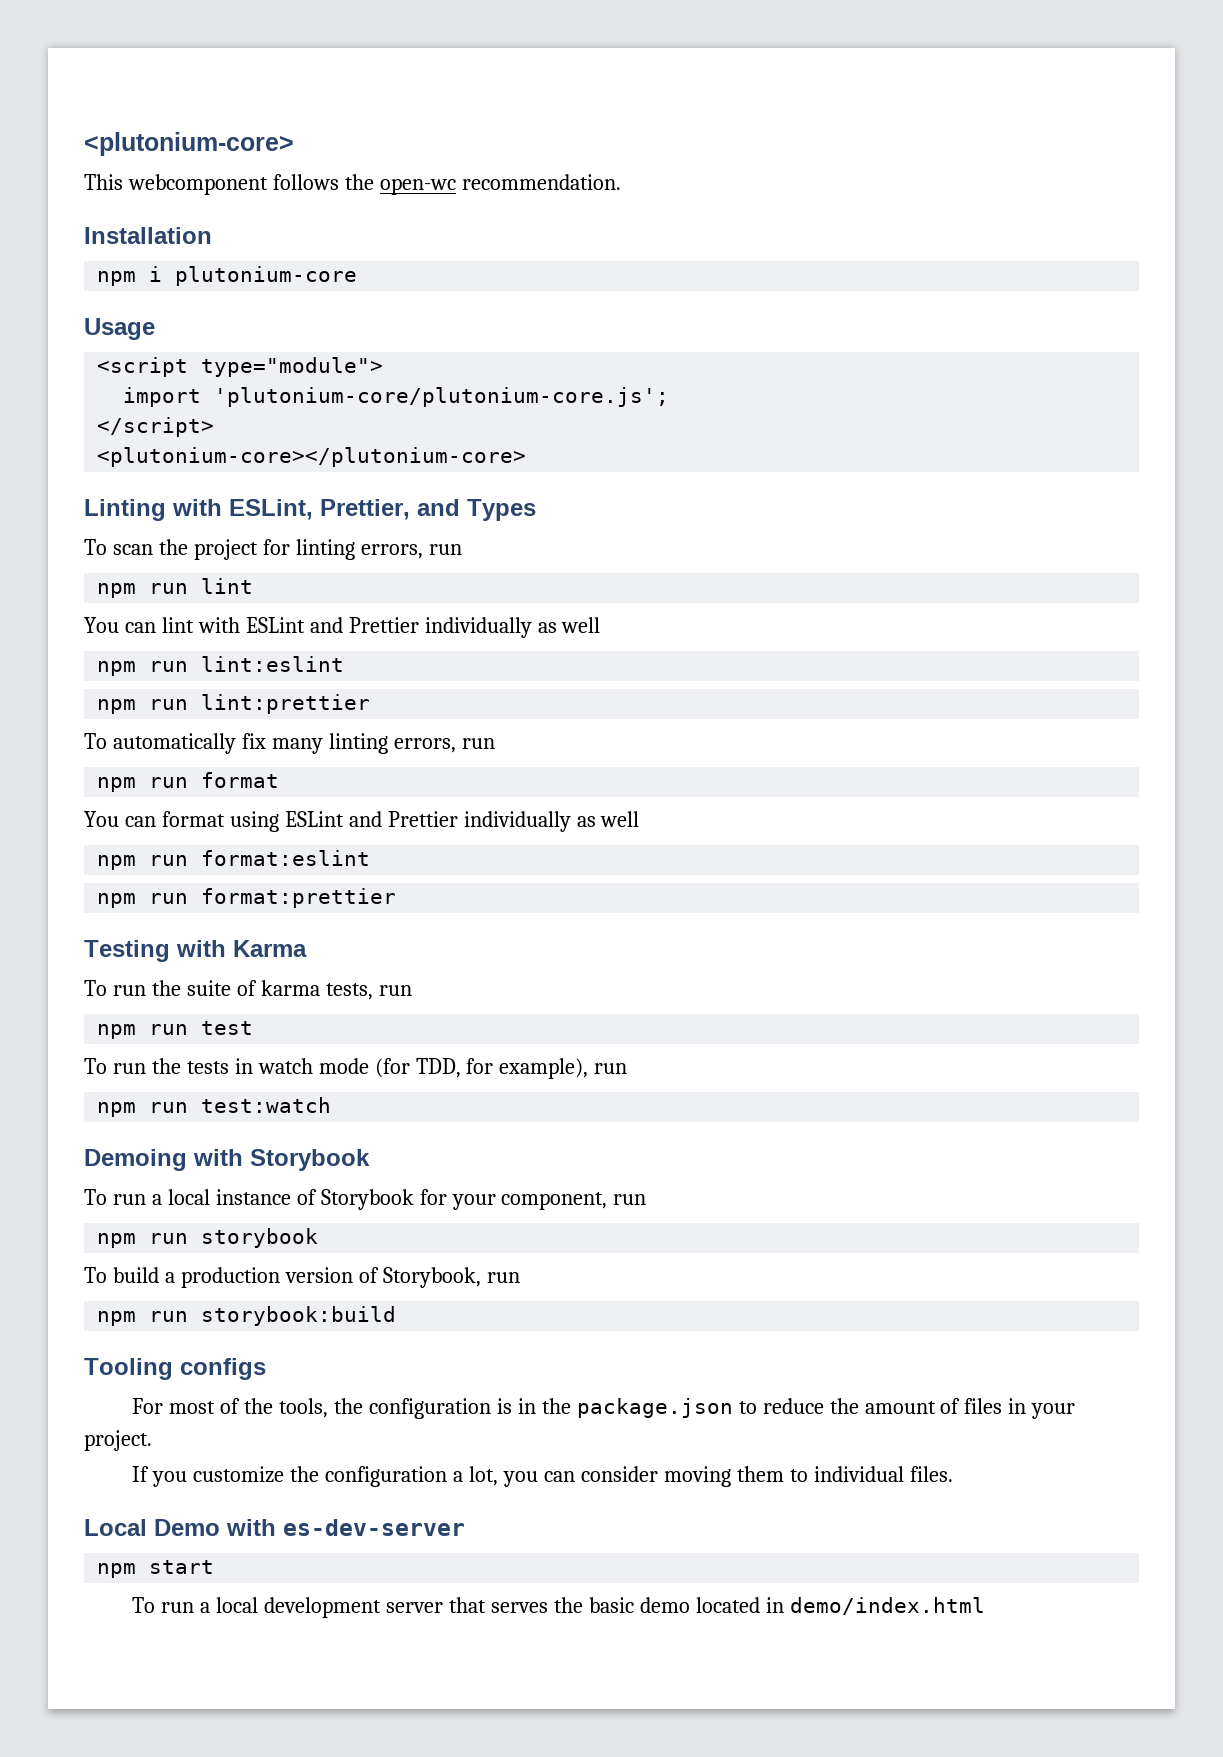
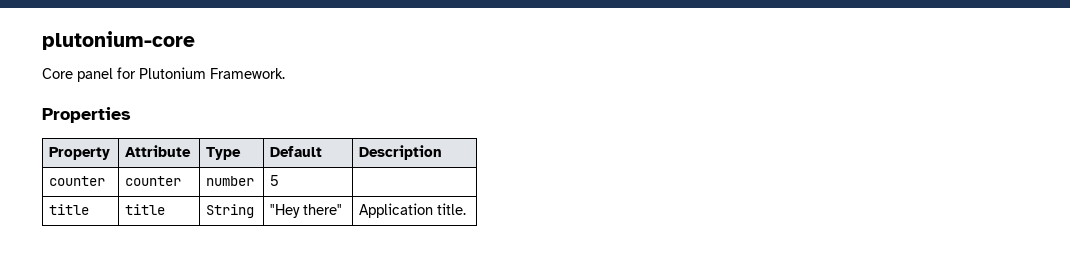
[84,132,294,156] [84,174,621,195] [84,227,212,244] [97,266,358,286] [84,318,155,340] [97,357,384,377] [123,387,670,407] [97,417,215,437] [97,447,527,467] [84,499,536,521] [84,539,462,560] [97,578,254,598] [84,617,601,638] [97,656,345,676] [97,694,371,714] [84,733,495,754] [97,772,280,792] [84,811,640,832] [97,850,371,870] [97,888,397,908] [84,940,307,962] [84,980,412,1000] [97,1021,254,1039] [84,1058,628,1079] [97,1097,332,1117] [84,1149,370,1171] [84,1189,647,1210] [97,1228,319,1248] [84,1267,520,1288] [97,1306,397,1326] [84,1358,266,1380] [132,1398,1076,1419] [84,1430,152,1451] [132,1466,953,1487] [84,1519,465,1536] [97,1560,215,1578] [132,1597,985,1618] <plutonium-core> // This webcomponent follows the open-wc recommendation. // Installation // npm i plutonium-core // Usage // <script type="module"> // import 'plutonium-core/plutonium-core.js'; // </script> // <plutonium-core></plutonium-core> // Linting with ESLint, Prettier, and Types // To scan the project for linting errors, run // npm run lint // You can lint with ESLint and Prettier individually as well // npm run lint:eslint // npm run lint:prettier // To automatically fix many linting errors, run // npm run format // You can format using ESLint and Prettier individually as well // npm run format:eslint // npm run format:prettier // Testing with Karma // To run the suite of karma tests, run // npm run test // To run the tests in watch mode (for TDD, for example), run // npm run test:watch // Demoing with Storybook // To run a local instance of Storybook for your component, run // npm run storybook // To build a production version of Storybook, run // npm run storybook:build // Tooling configs // For most of the tools, the configuration is in the package.json to reduce the amount of files in your project. // If you customize the configuration a lot, you can consider moving them to individual files. // Local Demo with es-dev-server // npm start // To run a local development server that serves the basic demo located in demo/index.html -> [42,31,195,50] [42,67,285,82] [42,107,131,123] [49,147,111,160] [125,145,192,157] [206,147,242,160] [270,146,323,157] [359,145,443,160] [49,176,106,186] [125,176,182,186] [206,176,255,186] [270,175,280,186] [49,204,90,215] [125,204,166,215] [206,204,255,218] [270,204,343,218] [359,203,467,218] plutonium-core // Core panel for Plutonium Framework. // Properties // Property | Attribute | Type | Default | Description // counter | counter | number | 5 | // title | title | String | "Hey there" | Application title.

